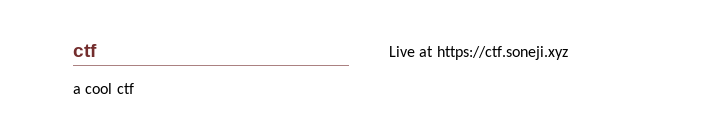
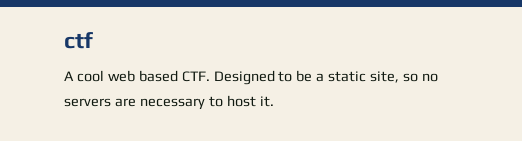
[73,44,97,57] [73,83,134,94] [389,46,568,60] ctf // a cool ctf // Live at https://ctf.soneji.xyz -> [64,32,93,49] [64,70,438,85] [64,95,274,110] ctf // A cool web based CTF. Designed to be a static site, so no servers are necessary to host it.

